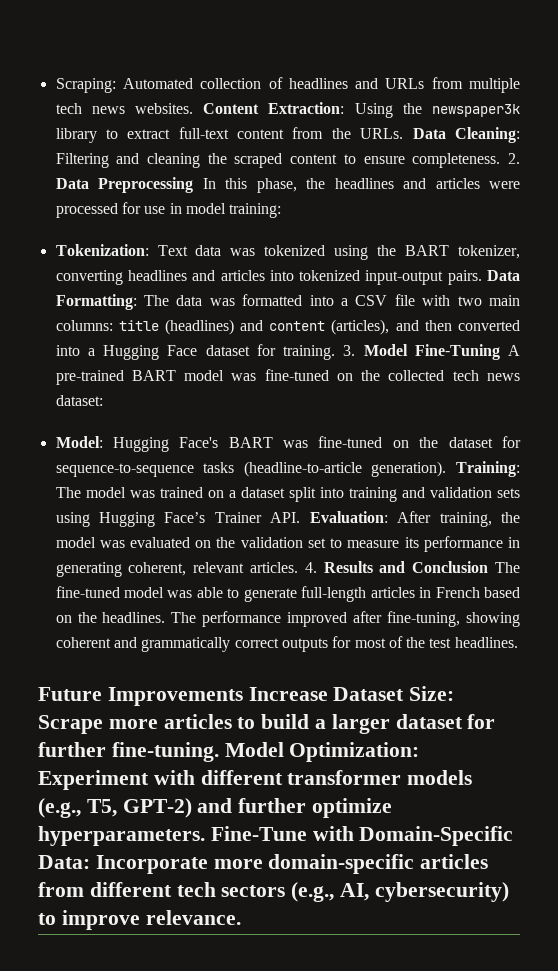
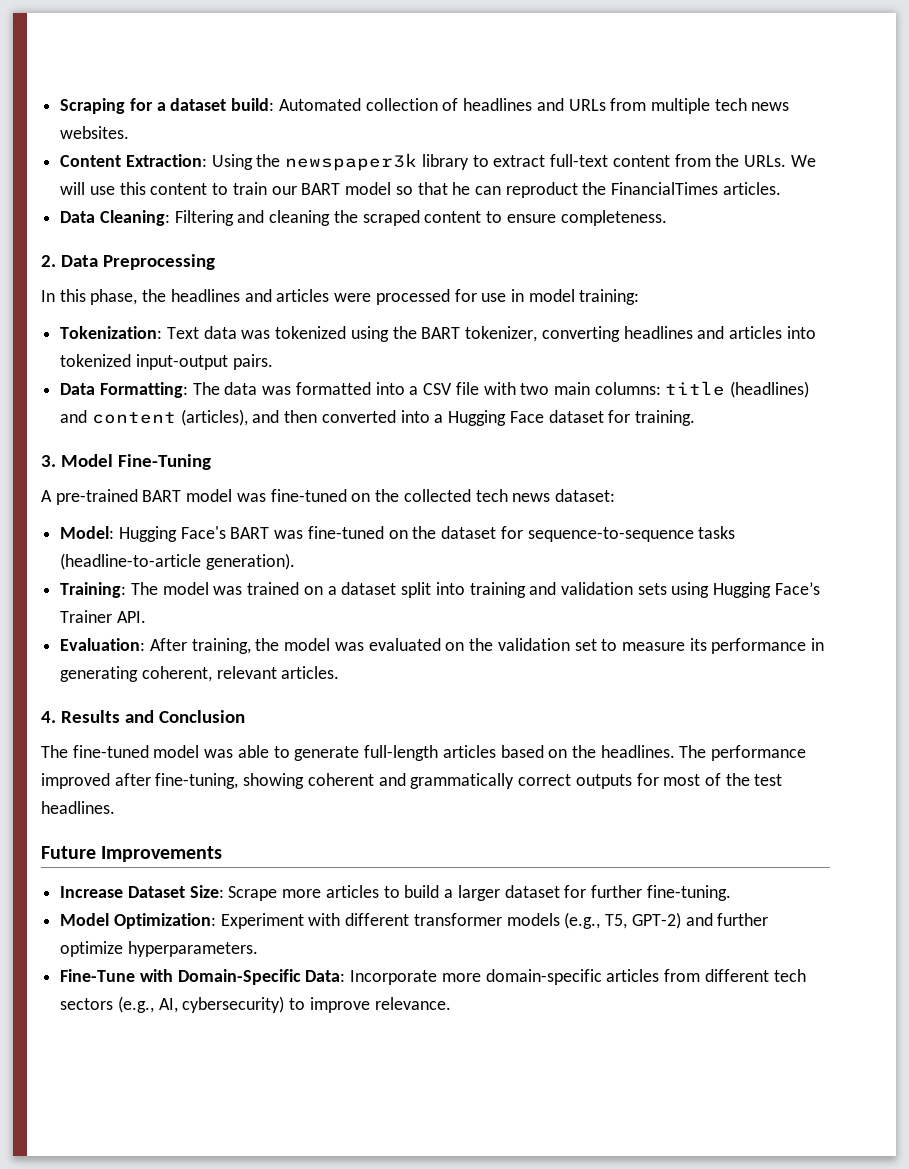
[55,78,116,93] Scraping: -> [60,98,275,114] Scraping for a dataset build:
(193, 108) none -> (130, 132) //
(404, 133) none -> [790,155,816,167] [60,182,781,198] We will use this content to train our BART model so that he can reproduct the FinancialTimes articles. //
(501, 160) none -> (667, 218) //
(194, 185) none -> (215, 262) //
(482, 277) none -> (273, 362) //
(336, 352) none -> (695, 418) //
(500, 352) none -> (211, 462) //
(447, 469) none -> (295, 561) //
(301, 517) none -> (146, 617) //
(298, 567) none -> (340, 672) //
(489, 567) none -> (245, 716) //
[419,587,480,598] in French -> (496, 751) none
(243, 696) none -> (223, 854) //
(219, 752) none -> (731, 893) //
(205, 836) none -> (258, 949) //

